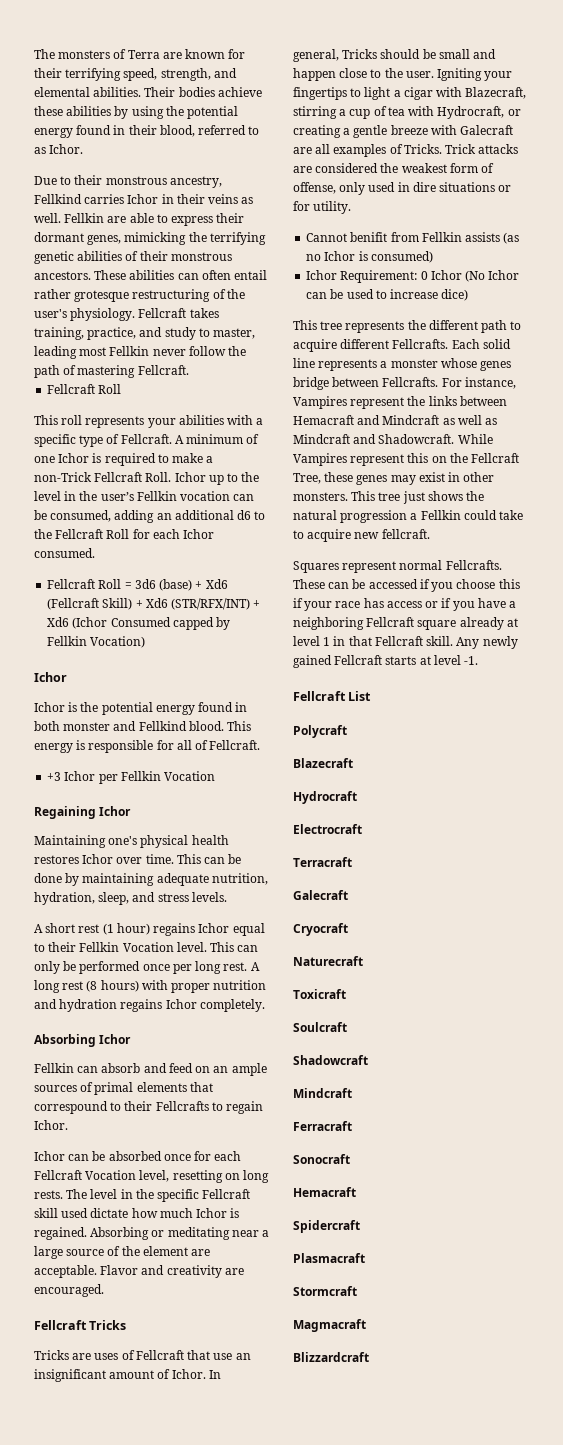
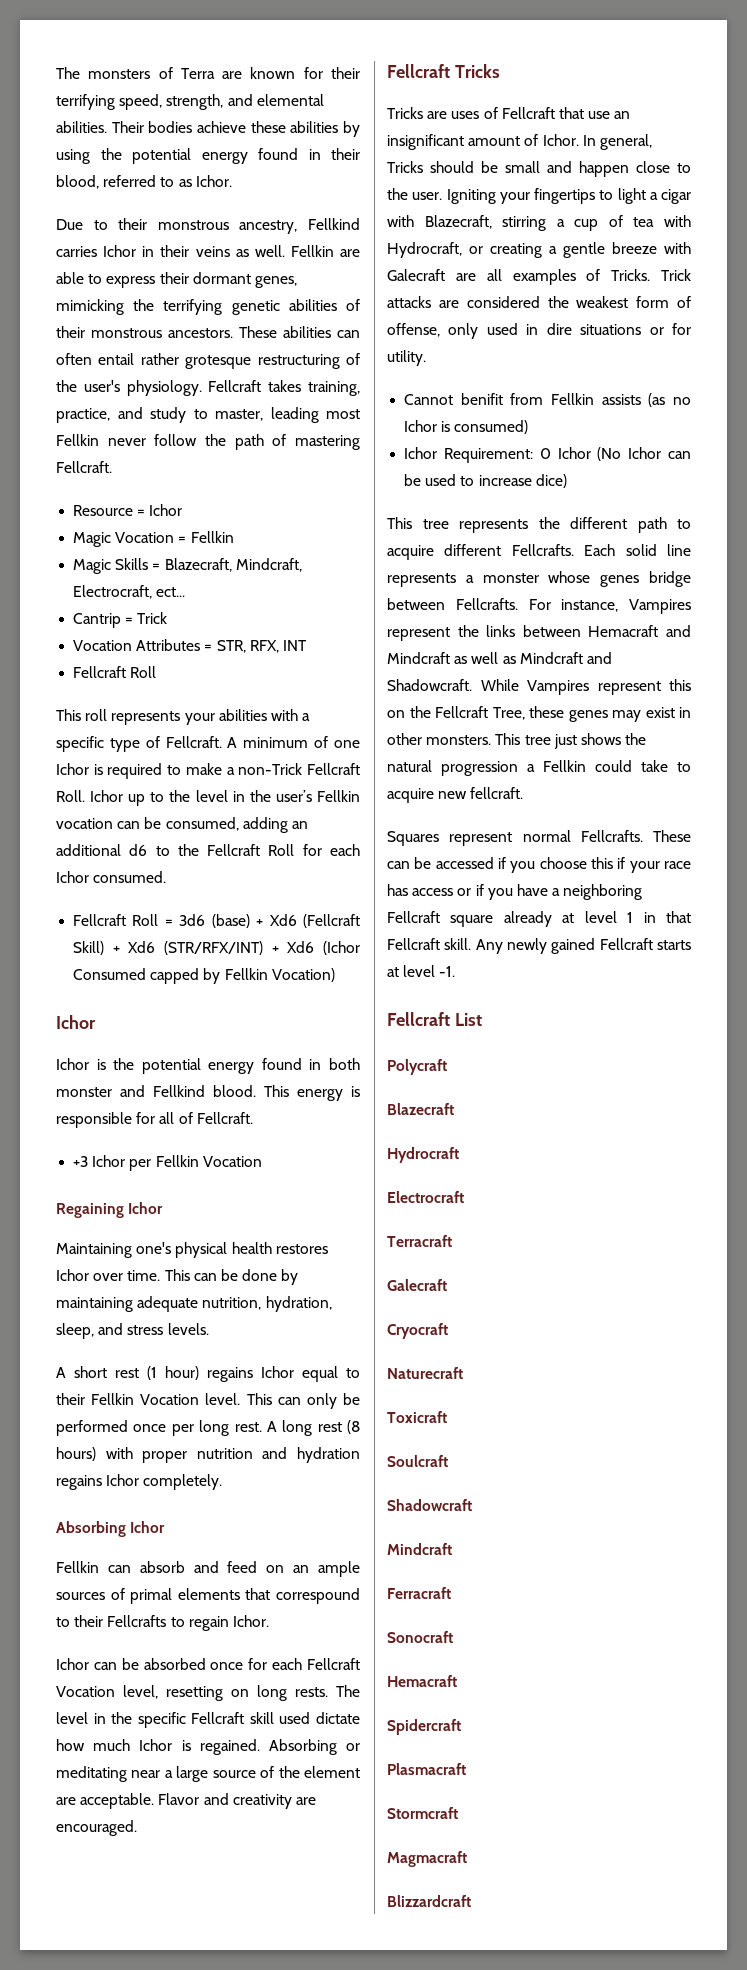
(189, 370) none -> [73,504,183,516] [73,531,234,547] [73,558,302,574] [73,585,186,599] [73,612,168,628] [73,639,307,653] // Resource = Ichor // Magic Vocation = Fellkin // Magic Skills = Blazecraft, Mindcraft, Electrocraft, ect... // Cantrip = Trick // Vocation Attributes = STR, RFX, INT

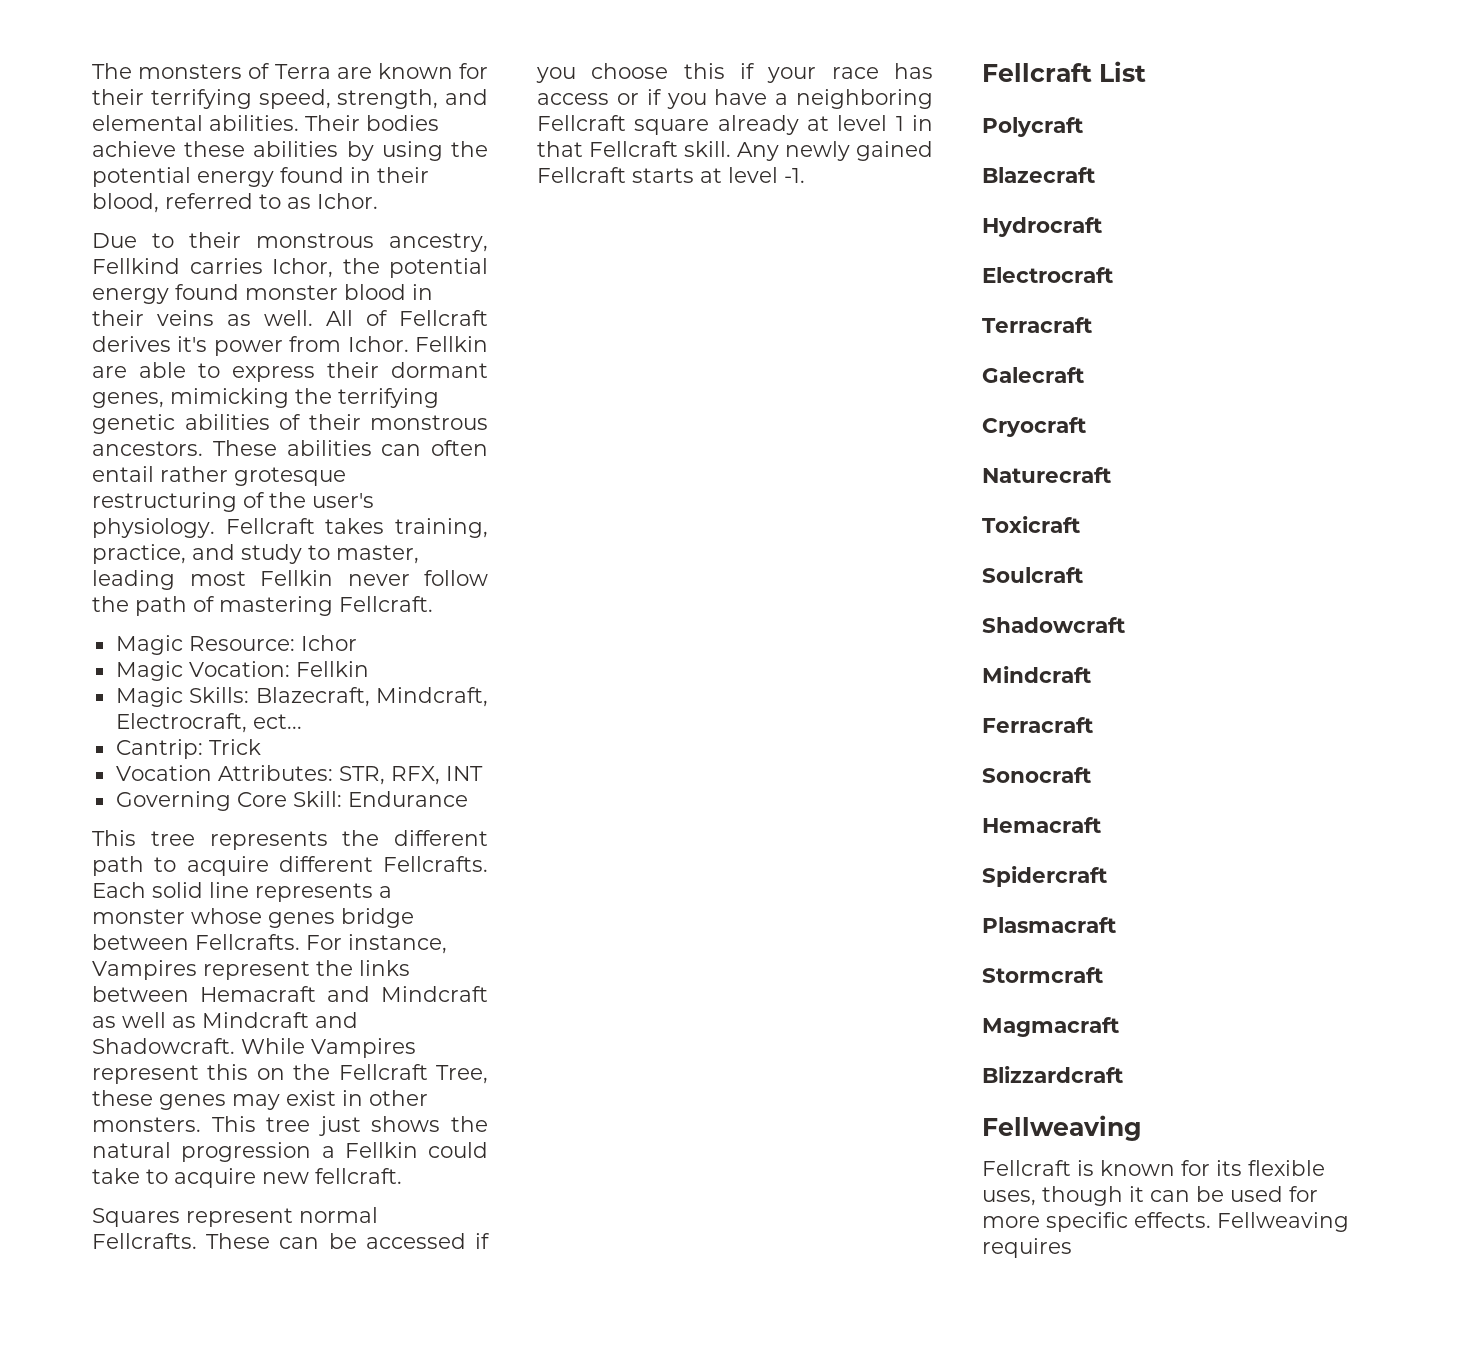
[103,245,137,257] Ichor -> [272,258,488,278] [92,284,406,304] Ichor, the potential energy found monster blood
(285, 251) none -> [326,310,488,326] [92,336,409,356] All of Fellcraft derives it's power from Ichor.
[73,505,146,516] Resource = -> [115,635,295,655] Magic Resource:
[115,532,187,543] Vocation = -> [188,661,290,677] Vocation:
[115,558,161,570] Skills = -> [189,687,250,703] Skills:
[73,613,134,628] Cantrip = -> [115,739,203,759] Cantrip:
[136,639,213,651] Attributes = -> [217,765,333,781] Attributes:
[73,666,157,678] [56,709,311,725] [56,736,360,752] [56,763,360,779] [56,790,360,806] [56,817,308,833] [56,844,360,856] [56,871,167,883] [73,914,360,928] [73,941,360,955] [73,968,335,984] [56,1015,96,1029] [56,1058,360,1074] [56,1085,360,1101] [56,1112,253,1128] [73,1155,262,1171] [56,1202,164,1218] [56,1242,328,1258] [56,1269,299,1285] [56,1296,332,1312] [56,1323,209,1339] [56,1366,360,1382] [56,1393,360,1409] [56,1420,360,1436] [56,1447,360,1463] [56,1474,223,1490] [56,1521,166,1537] [56,1561,360,1577] [56,1588,360,1604] [56,1615,269,1631] [56,1658,360,1670] [56,1685,360,1701] [56,1712,360,1728] [56,1739,360,1755] [56,1766,360,1782] [56,1793,316,1809] [56,1820,137,1836] [387,64,500,78] [387,107,631,119] [387,134,652,150] [387,161,691,177] [387,188,691,204] [387,215,691,231] [387,242,691,258] [387,269,691,285] [387,296,691,308] [387,323,691,339] [387,350,426,366] [404,393,691,407] [404,420,529,434] [404,447,691,463] [404,474,567,488] Fellcraft Roll // This roll represents your abilities with a specific type of Fellcraft. A minimum of one Ichor is required to make a non-Trick Fellcraft Roll. Ichor up to the level in the user’s Fellkin vocation can be consumed, adding an additional d6 to the Fellcraft Roll for each Ichor consumed. // Fellcraft Roll = 3d6 (base) + Xd6 (Fellcraft Skill) + Xd6 (STR/RFX/INT) + Xd6 (Ichor Consumed capped by Fellkin Vocation) // Ichor // Ichor is the potential energy found in both monster and Fellkind blood. This energy is responsible for all of Fellcraft. // +3 Ichor per Fellkin Vocation // Regaining Ichor // Maintaining one's physical health restores Ichor over time. This can be done by maintaining adequate nutrition, hydration, sleep, and stress levels. // A short rest (1 hour) regains Ichor equal to their Fellkin Vocation level. This can only be performed once per long rest. A long rest (8 hours) with proper nutrition and hydration regains Ichor completely. // Absorbing Ichor // Fellkin can absorb and feed on an ample sources of primal elements that correspound to their Fellcrafts to regain Ichor. // Ichor can be absorbed once for each Fellcraft Vocation level, resetting on long rests. The level in the specific Fellcraft skill used dictate how much Ichor is regained. Absorbing or meditating near a large source of the element are acceptable. Flavor and creativity are encouraged. // Fellcraft Tricks // Tricks are uses of Fellcraft that use an insignificant amount of Ichor. In general, Tricks should be small and happen close to the user. Igniting your fingertips to light a cigar with Blazecraft, stirring a cup of tea with Hydrocraft, or creating a gentle breeze with Galecraft are all examples of Tricks. Trick attacks are considered the weakest form of offense, only used in dire situations or for utility. // Cannot benifit from Fellkin assists (as no Ichor is consumed) // Ichor Requirement: 0 Ichor (No Ichor can be used to increase dice) -> [115,791,468,811] Governing Core Skill: Endurance
(471, 1901) none -> [982,1115,1142,1141] [982,1160,1325,1176] [982,1186,1318,1206] [982,1212,1349,1232] [982,1238,1072,1258] // Fellweaving // Fellcraft is known for its flexible uses, though it can be used for more specific effects. Fellweaving requires

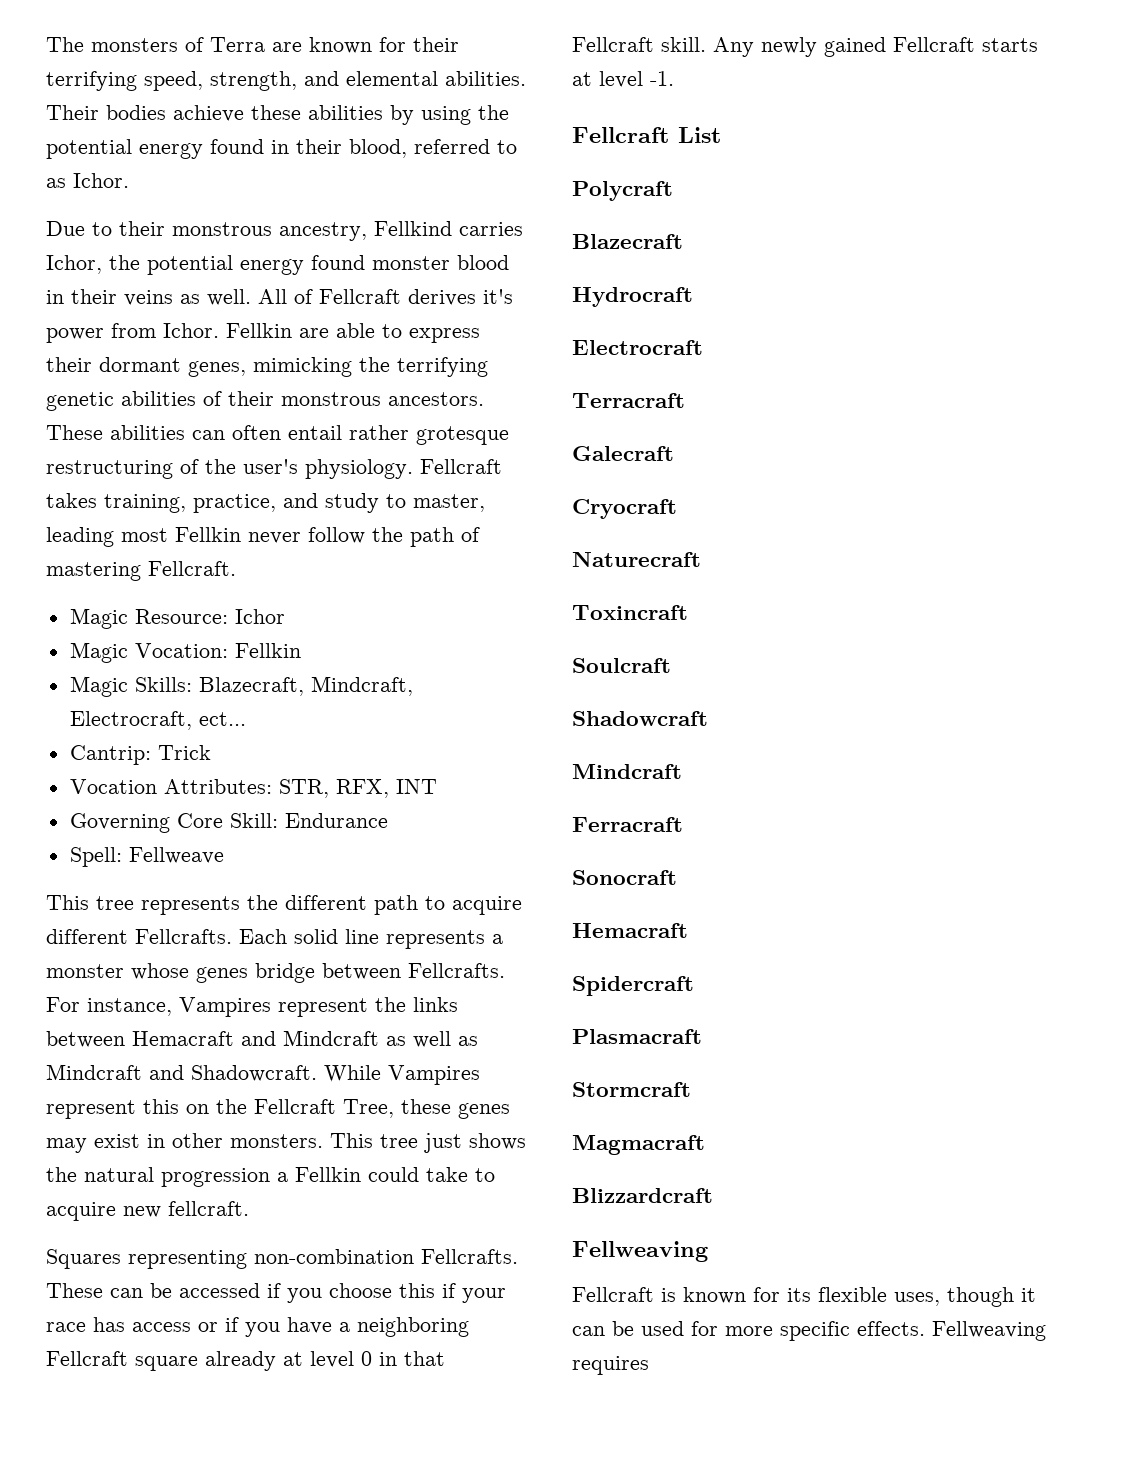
(468, 799) none -> [69,847,224,867] // Spell: Fellweave
[186,1207,378,1227] represent normal -> [128,1249,414,1269] representing non-combination
[895,116,904,131] 1 -> [361,1351,372,1366] 0
[982,516,1080,533] Toxicraft -> [572,605,688,620] Toxincraft

